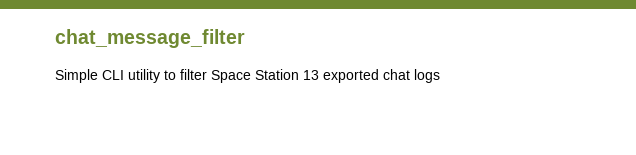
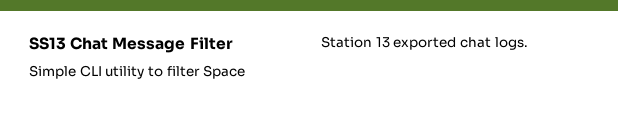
[55,29,245,48] chat_message_filter -> [29,37,233,53] SS13 Chat Message Filter
[414,69,440,83] logs -> [494,37,528,50] logs.

